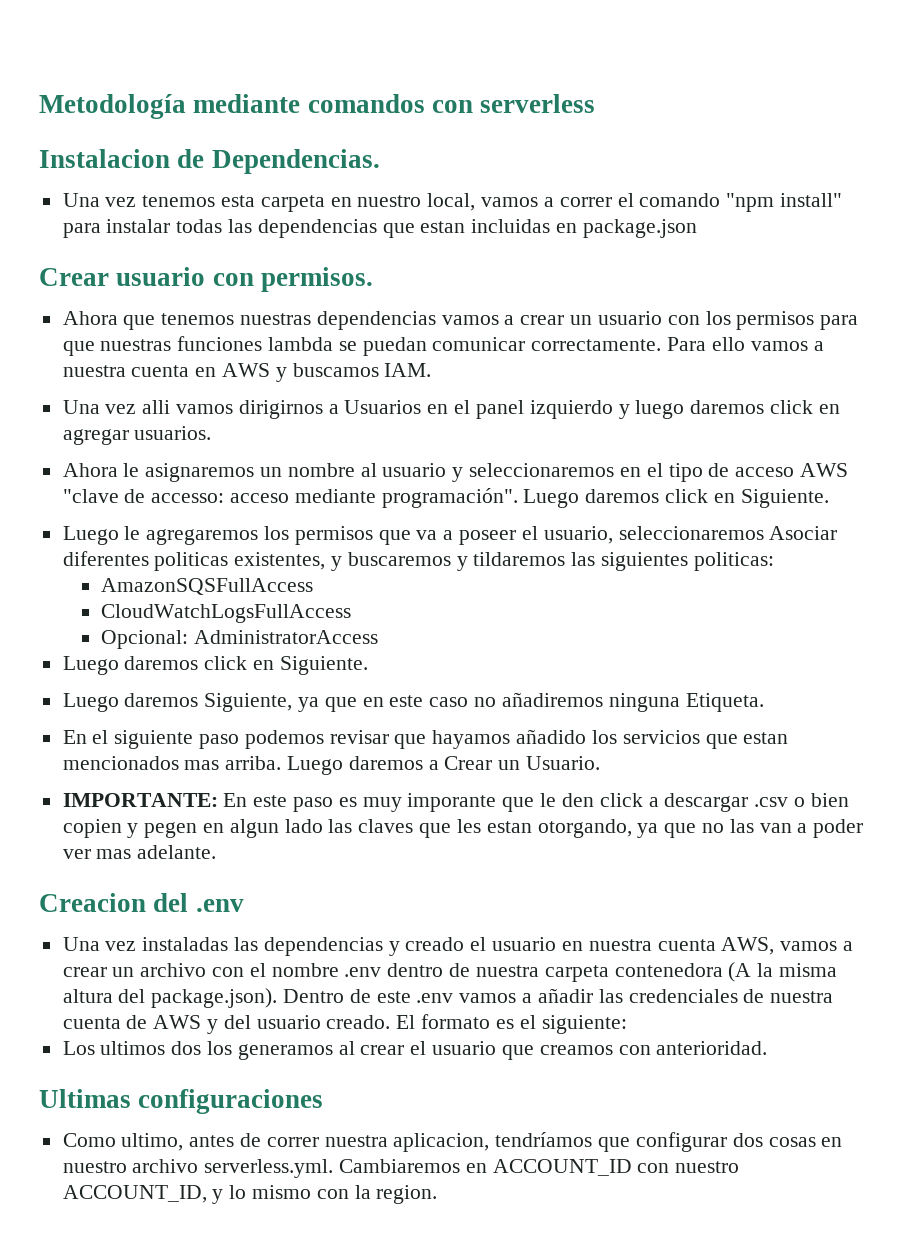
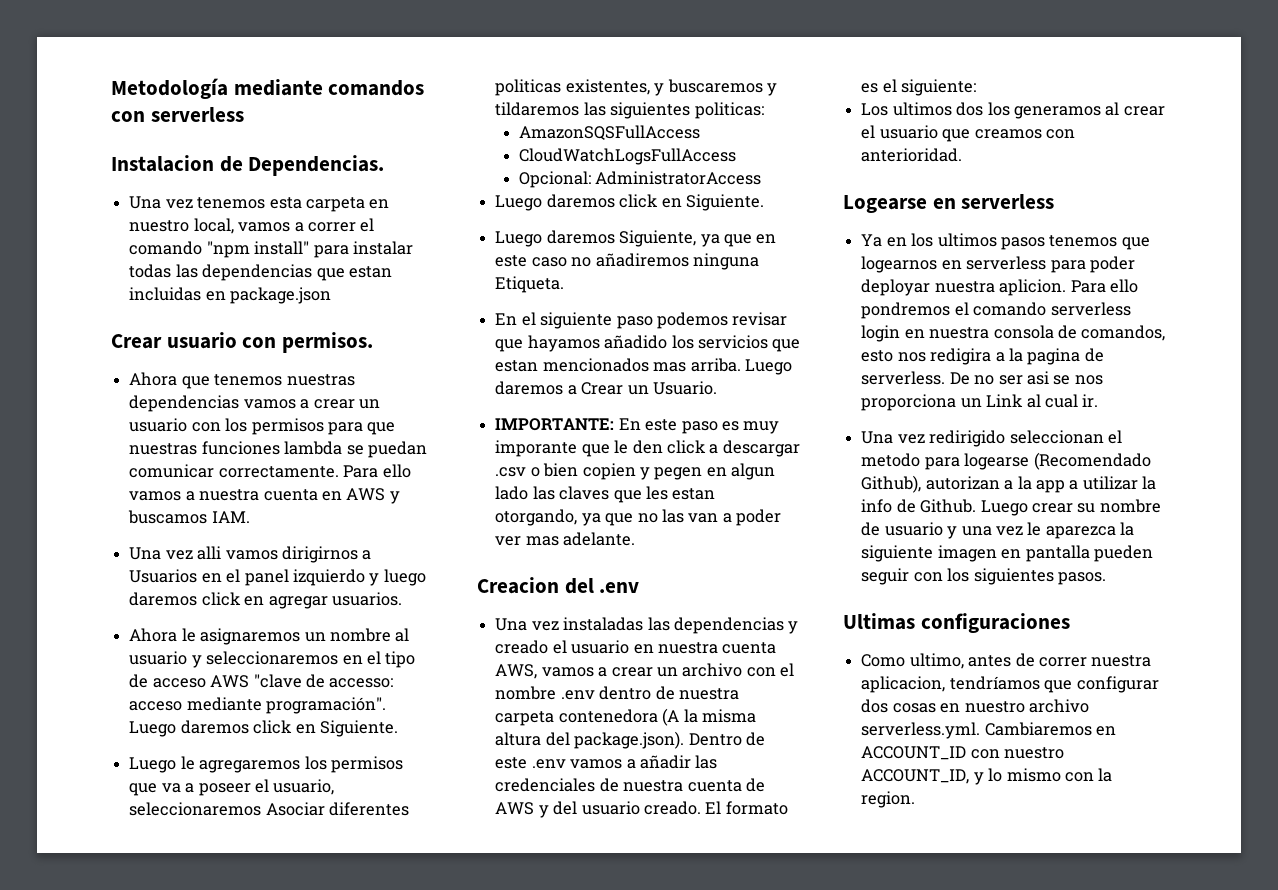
(768, 1048) none -> [843,194,1055,213] [861,233,1150,250] [861,256,1135,273] [861,279,1138,296] [861,302,1131,319] [861,325,1166,342] [861,348,1104,365] [861,371,1103,385] [861,394,1099,411] [861,430,1122,447] [861,452,1151,470] [861,475,1157,493] [861,499,1161,516] [861,522,1135,539] [861,545,1153,562] [861,568,1106,585] // Logearse en serverless // Ya en los ultimos pasos tenemos que logearnos en serverless para poder deployar nuestra aplicion. Para ello pondremos el comando serverless login en nuestra consola de comandos, esto nos redigira a la pagina de serverless. De no ser asi se nos proporciona un Link al cual ir. // Una vez redirigido seleccionan el metodo para logearse (Recomendado Github), autorizan a la app a utilizar la info de Github. Luego crear su nombre de usuario y una vez le aparezca la siguiente imagen en pantalla pueden seguir con los siguientes pasos.

